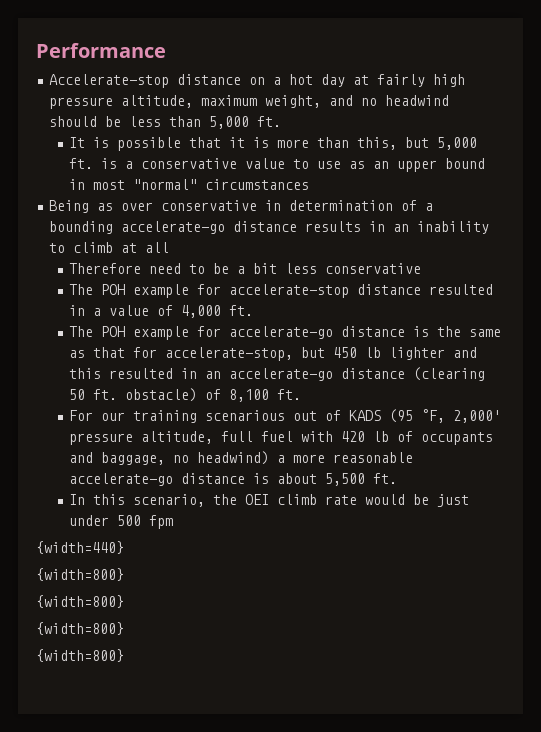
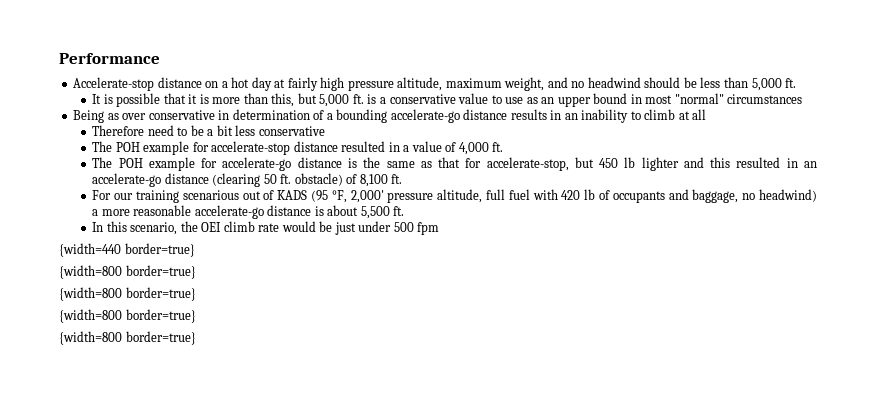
[36,541,124,554] [36,568,124,581] [36,595,124,608] [36,622,124,635] [36,649,124,662] {width=440} // {width=800} // {width=800} // {width=800} // {width=800} -> [59,243,195,257] [59,265,196,279] [59,287,196,301] [59,309,196,323] [59,331,196,345] {width=440 border=true} // {width=800 border=true} // {width=800 border=true} // {width=800 border=true} // {width=800 border=true}

